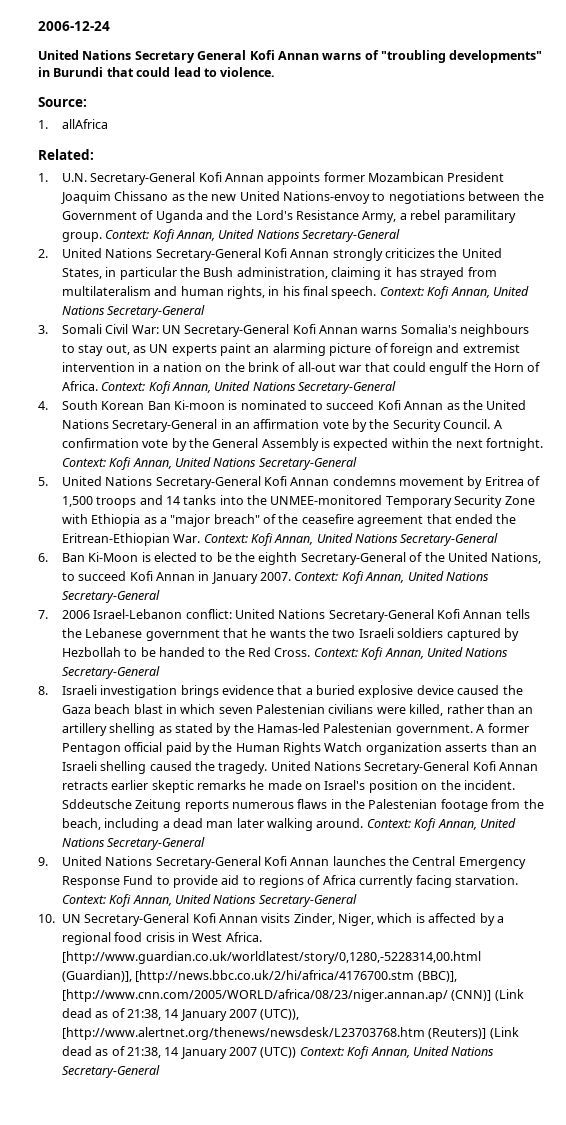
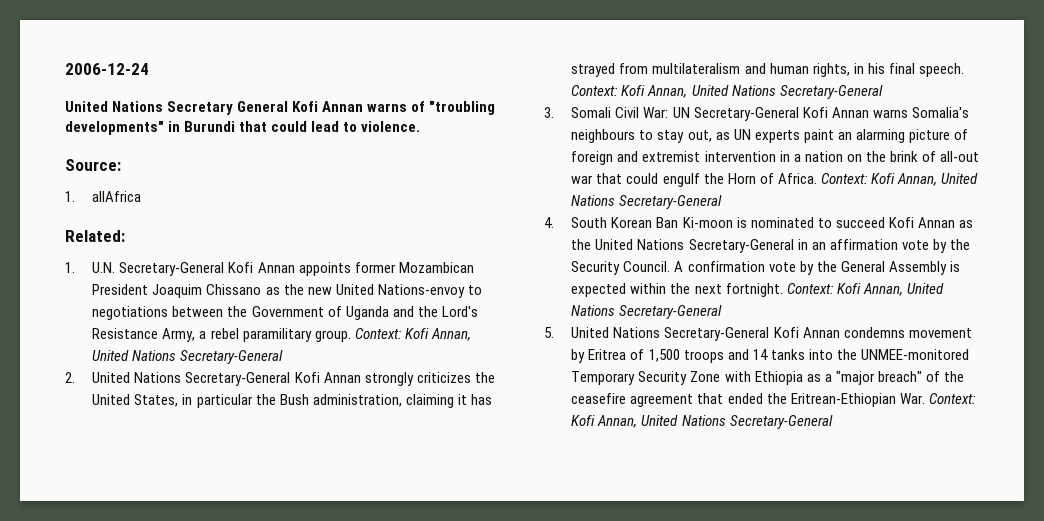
[38,552,542,565] [61,571,489,584] [61,590,160,603] [38,609,530,622] [61,628,519,641] [61,647,509,660] [61,666,160,679] [38,685,523,698] [61,704,534,716] [61,723,529,736] [61,742,537,755] [61,761,539,774] [61,780,515,793] [61,799,544,812] [61,818,516,831] [61,837,206,850] [38,856,526,869] [61,875,518,888] [61,894,357,907] [38,913,504,926] [61,932,262,945] [61,951,481,964] [61,970,457,983] [61,989,524,1002] [61,1008,300,1021] [61,1027,519,1040] [61,1046,495,1059] [61,1065,160,1078] // 6. Ban Ki-Moon is elected to be the eighth Secretary-General of the United Nations, to succeed Kofi Annan in January 2007. Context: Kofi Annan, United Nations Secretary-General // 7. 2006 Israel-Lebanon conflict: United Nations Secretary-General Kofi Annan tells the Lebanese government that he wants the two Israeli soldiers captured by Hezbollah to be handed to the Red Cross. Context: Kofi Annan, United Nations Secretary-General // 8. Israeli investigation brings evidence that a buried explosive device caused the Gaza beach blast in which seven Palestenian civilians were killed, rather than an artillery shelling as stated by the Hamas-led Palestenian government. A former Pentagon official paid by the Human Rights Watch organization asserts than an Israeli shelling caused the tragedy. United Nations Secretary-General Kofi Annan retracts earlier skeptic remarks he made on Israel's position on the incident. Sddeutsche Zeitung reports numerous flaws in the Palestenian footage from the beach, including a dead man later walking around. Context: Kofi Annan, United Nations Secretary-General // 9. United Nations Secretary-General Kofi Annan launches the Central Emergency Response Fund to provide aid to regions of Africa currently facing starvation. Context: Kofi Annan, United Nations Secretary-General // 10. UN Secretary-General Kofi Annan visits Zinder, Niger, which is affected by a regional food crisis in West Africa. [http://www.guardian.co.uk/worldlatest/story/0,1280,-5228314,00.html (Guardian)], [http://news.bbc.co.uk/2/hi/africa/4176700.stm (BBC)], [http://www.cnn.com/2005/WORLD/africa/08/23/niger.annan.ap/ (CNN)] (Link dead as of 21:38, 14 January 2007 (UTC)), [http://www.alertnet.org/thenews/newsdesk/L23703768.htm (Reuters)] (Link dead as of 21:38, 14 January 2007 (UTC)) Context: Kofi Annan, United Nations Secretary-General -> (833, 422) none

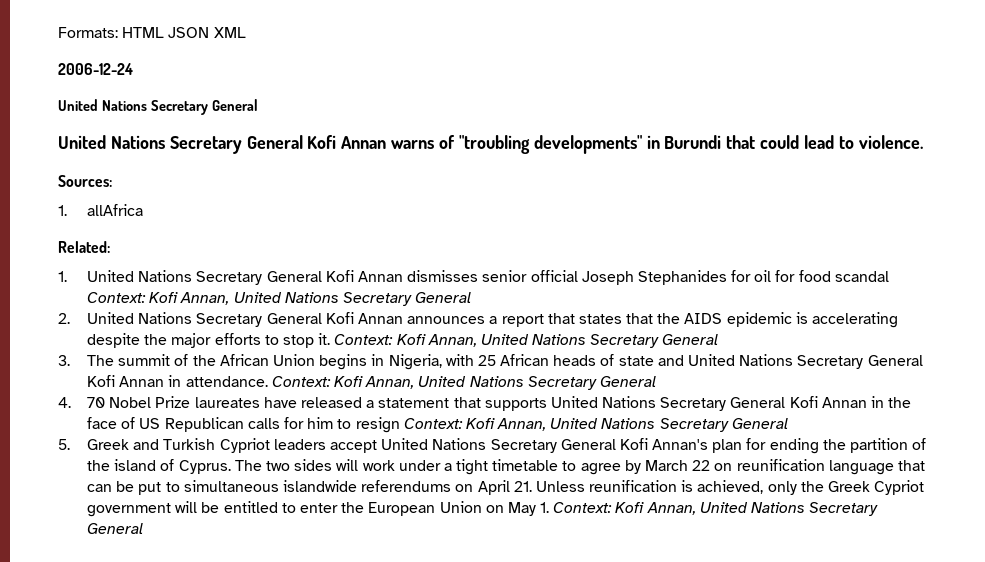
(65, 69) none -> [58,27,246,38] Formats: HTML JSON XML //
(289, 106) none -> [58,135,303,154] // United Nations Secretary General
[65,159,121,171] Source: -> [58,175,112,187] Sources:
[92,262,474,276] [92,284,482,298] [92,306,478,320] [92,328,471,342] [92,350,284,364] U.N. Secretary-General Kofi Annan appoints former Mozambican President Joaquim Chissano as the new United Nations-envoy to negotiations between the Government of Uganda and the Lord's Resistance Army, a rebel paramilitary group. Context: Kofi Annan, United Nations Secretary-General -> [87,270,889,285] [87,292,472,306] United Nations Secretary General Kofi Annan dismisses senior official Joseph Stephanides for oil for food scandal Context: Kofi Annan, United Nations Secretary General
[185,372,495,386] [92,394,492,408] [571,63,964,77] [571,85,883,99] Secretary-General Kofi Annan strongly criticizes the United States, in particular the Bush administration, claiming it has strayed from multilateralism and human rights, in his final speech. Context: Kofi Annan, United Nations Secretary-General -> [196,312,899,328] [87,333,719,348] Secretary General Kofi Annan announces a report that states that the AIDS epidemic is accelerating despite the major efforts to stop it. Context: Kofi Annan, United Nations Secretary General
[571,107,969,121] [571,129,968,143] [571,151,979,165] [571,173,978,187] [571,195,723,209] Somali Civil War: UN Secretary-General Kofi Annan warns Somalia's neighbours to stay out, as UN experts paint an alarming picture of foreign and extremist intervention in a nation on the brink of all-out war that could engulf the Horn of Africa. Context: Kofi Annan, United Nations Secretary-General -> [87,354,923,370] [87,375,656,390] The summit of the African Union begins in Nigeria, with 25 African heads of state and United Nations Secretary General Kofi Annan in attendance. Context: Kofi Annan, United Nations Secretary General
[571,217,973,228] [571,239,970,253] [571,261,960,275] [571,283,944,297] [571,305,723,319] South Korean Ban Ki-moon is nominated to succeed Kofi Annan as the United Nations Secretary-General in an affirmation vote by the Security Council. A confirmation vote by the General Assembly is expected within the next fortnight. Context: Kofi Annan, United Nations Secretary-General -> [87,396,912,411] [87,417,788,433] 70 Nobel Prize laureates have released a statement that supports United Nations Secretary General Kofi Annan in the face of US Republican calls for him to resign Context: Kofi Annan, United Nations Secretary General
[571,327,972,341] [571,349,969,363] [571,371,964,385] [571,393,976,407] [571,415,833,429] United Nations Secretary-General Kofi Annan condemns movement by Eritrea of 1,500 troops and 14 tanks into the UNMEE-monitored Temporary Security Zone with Ethiopia as a "major breach" of the ceasefire agreement that ended the Eritrean-Ethiopian War. Context: Kofi Annan, United Nations Secretary-General -> [87,438,927,454] [87,459,925,475] [87,480,925,495] [87,501,879,517] [87,523,144,534] Greek and Turkish Cypriot leaders accept United Nations Secretary General Kofi Annan's plan for ending the partition of the island of Cyprus. The two sides will work under a tight timetable to agree by March 22 on reunification language that can be put to simultaneous islandwide referendums on April 21. Unless reunification is achieved, only the Greek Cypriot government will be entitled to enter the European Union on May 1. Context: Kofi Annan, United Nations Secretary General

